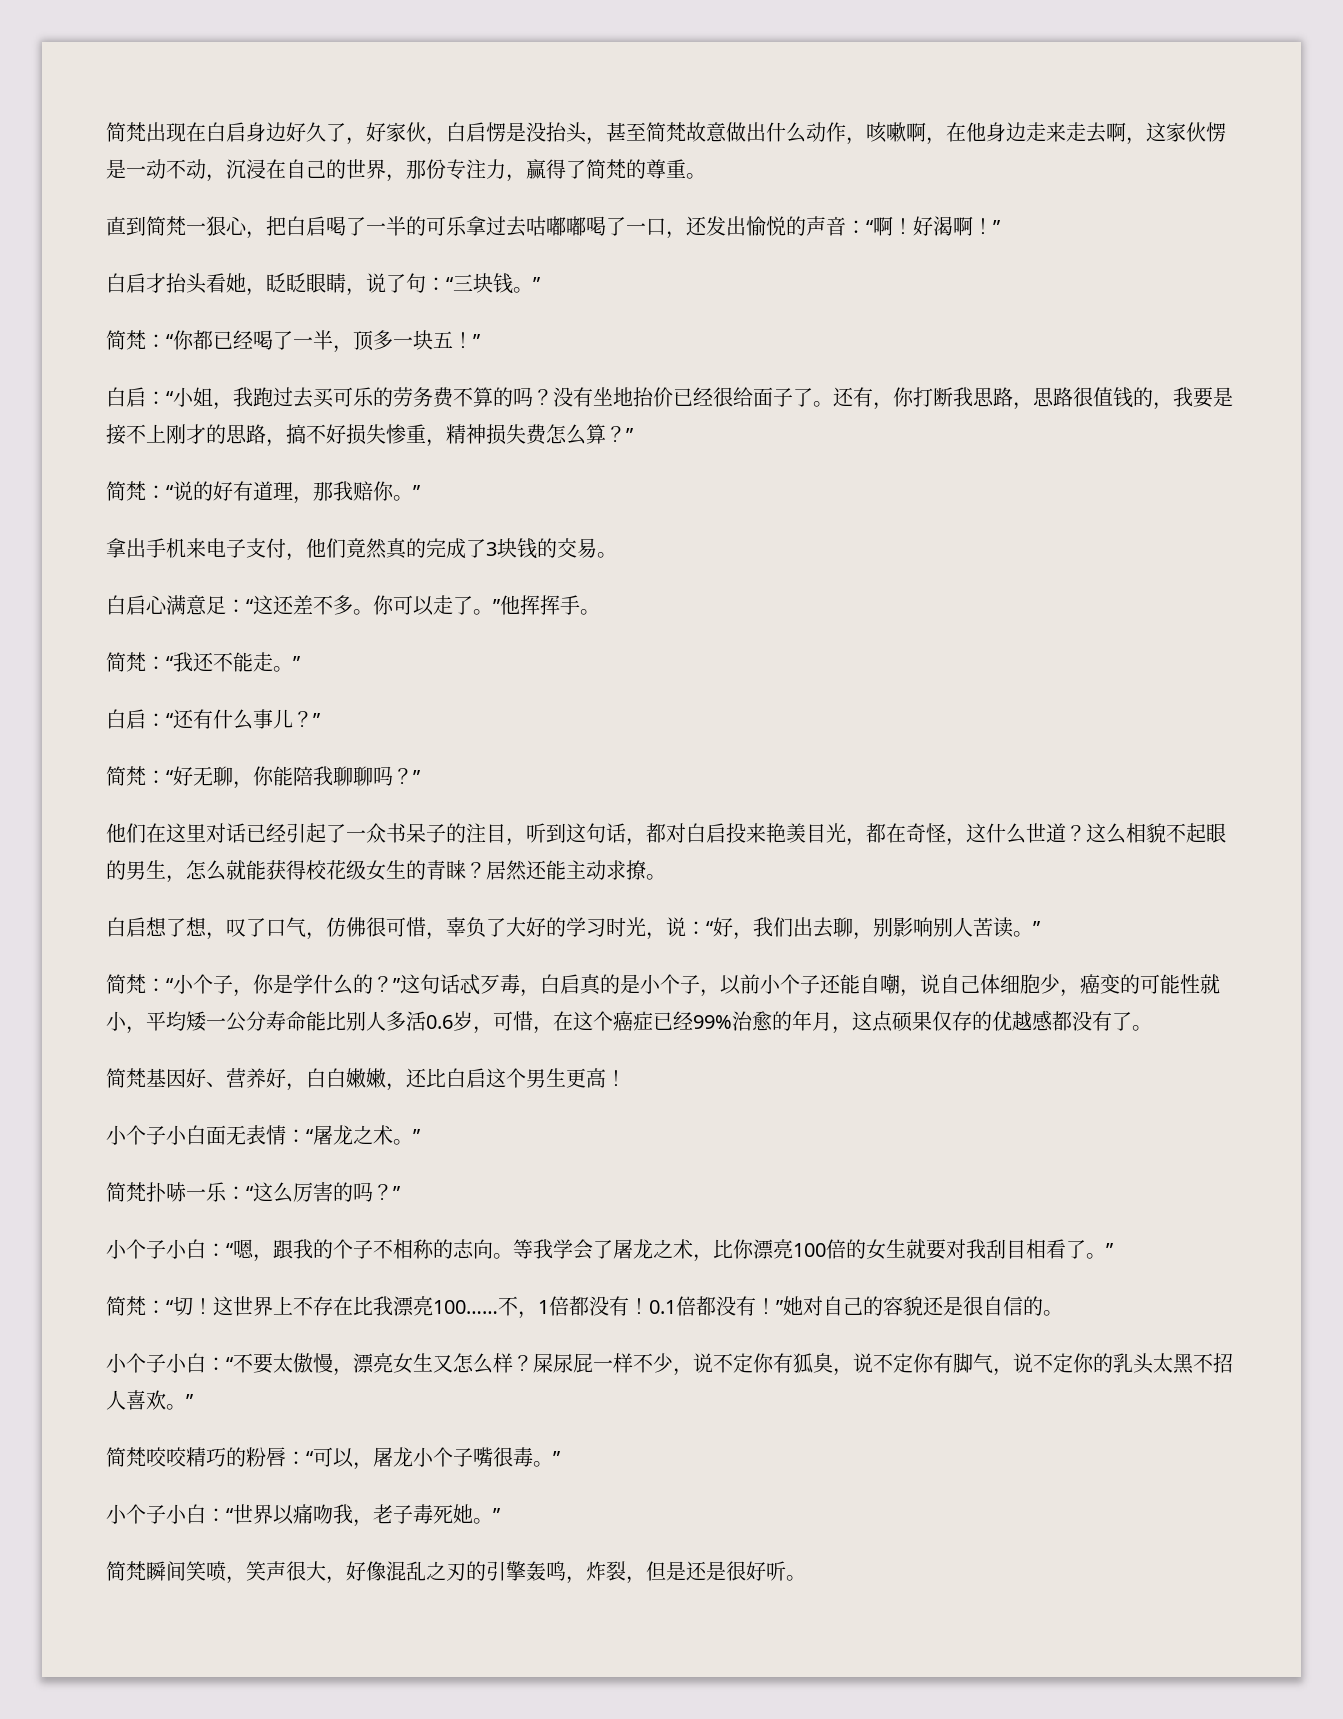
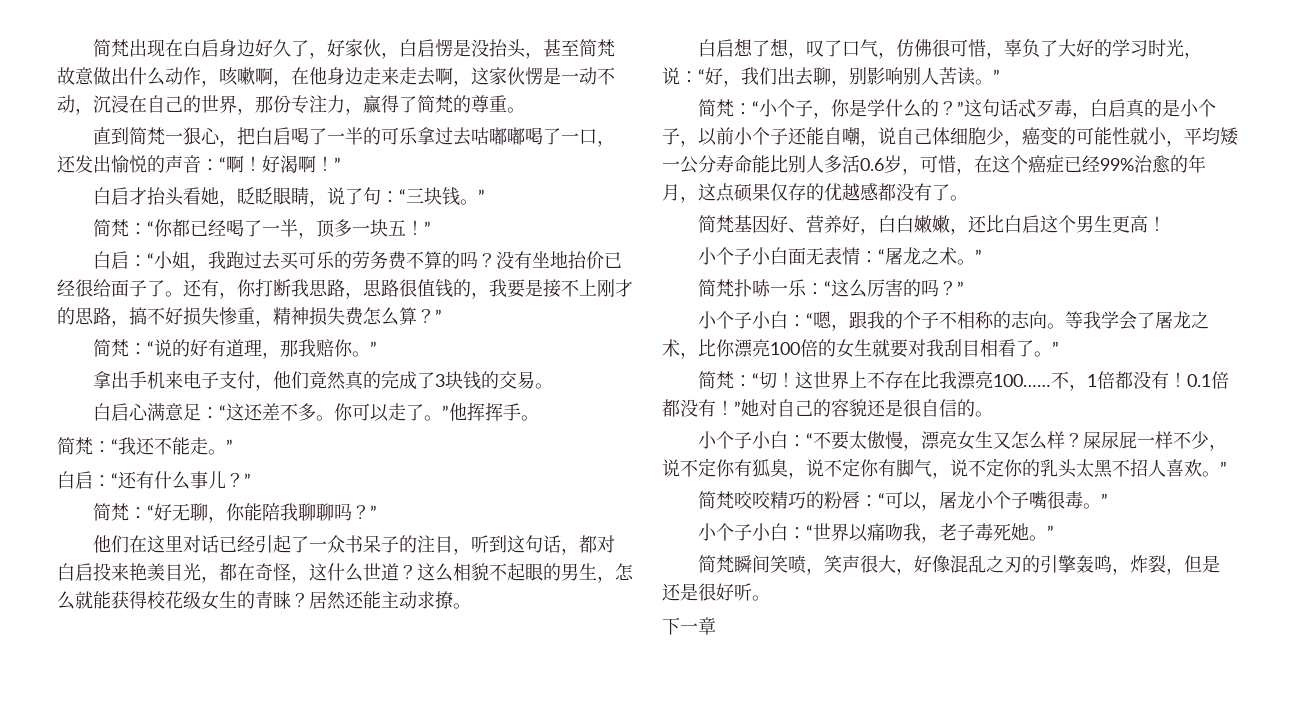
(806, 1578) none -> [662,617,716,635] // 下一章

